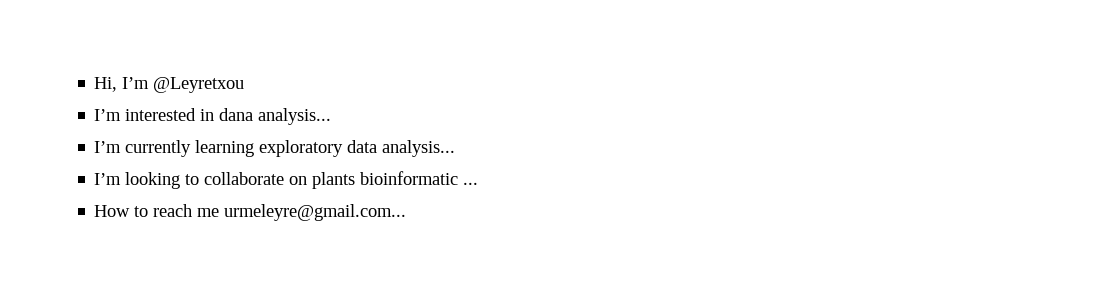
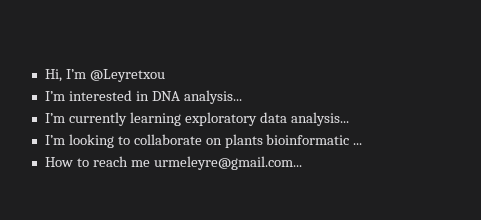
[219,108,254,121] dana -> [151,91,180,101] DNA

